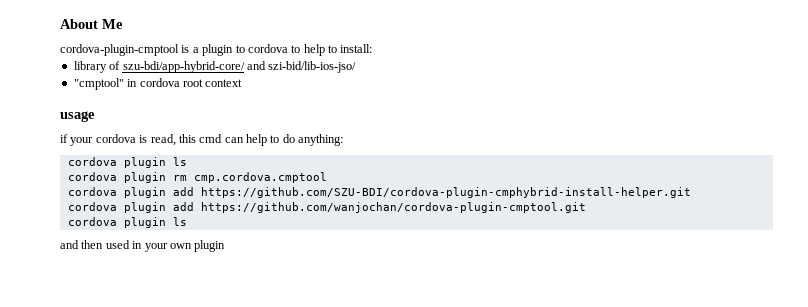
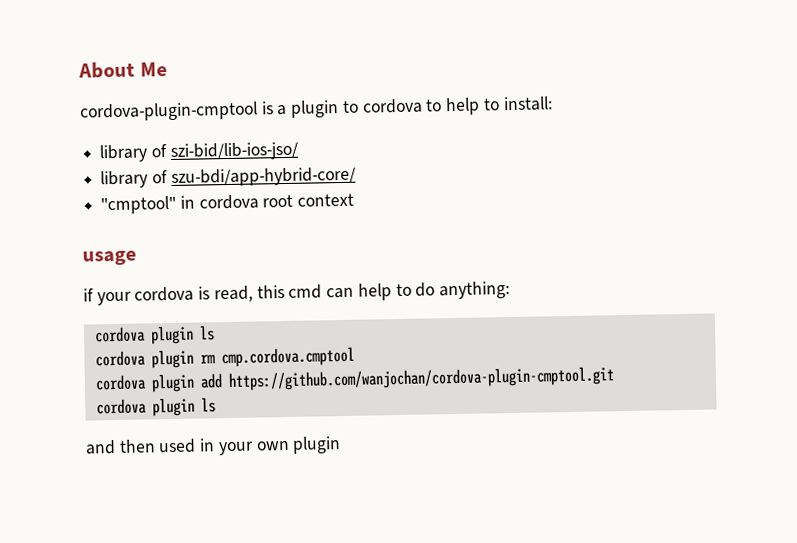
(373, 48) none -> [99,141,298,163] // library of szi-bid/lib-ios-jso/
[246,61,357,73] and szi-bid/lib-ios-jso/ -> (356, 177) none
[67,187,691,198] // cordova plugin add https://github.com/SZU-BDI/cordova-plugin-cmphybrid-install-helper.git -> (355, 357) none

